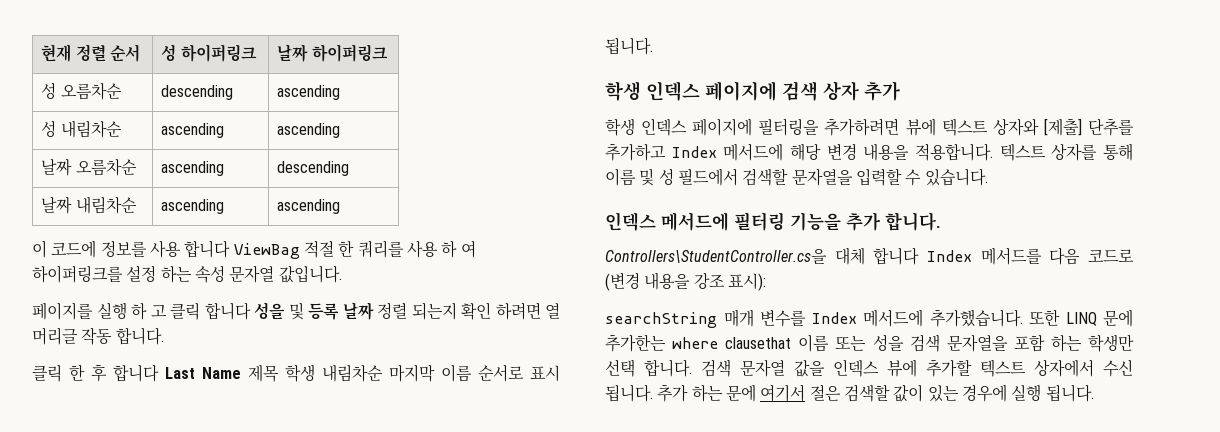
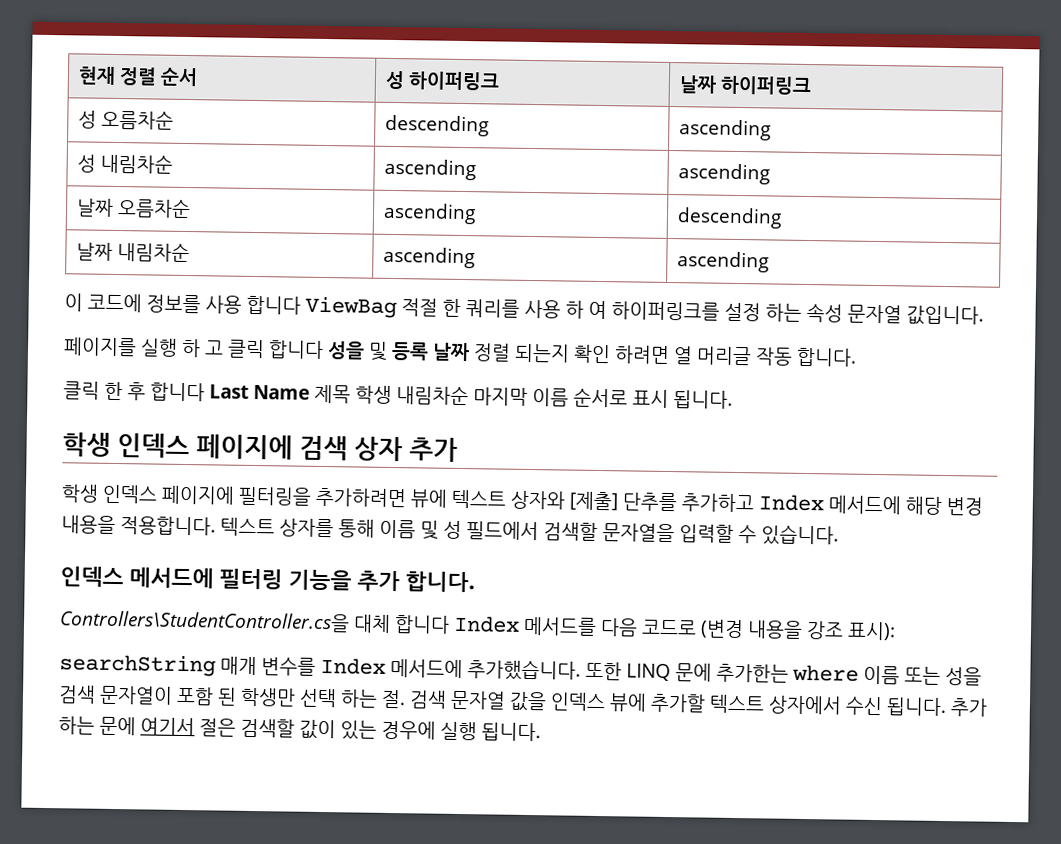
[725,337,792,349] clausethat -> (859, 673) none
[946,334,1134,352] [605,359,692,377] 문자열을 포함 하는 학생만 선택 합니다. -> [99,685,406,709] 문자열이 포함 된 학생만 선택 하는 절.

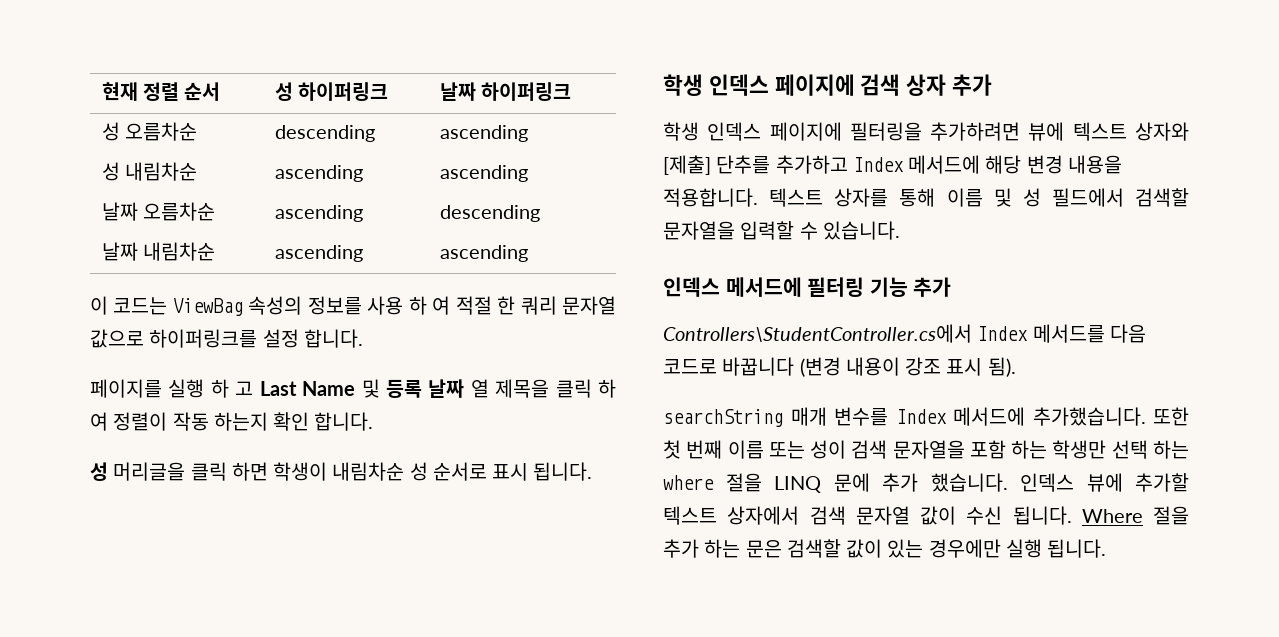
[87,293,984,326] [63,337,857,367] [63,381,569,407] 코드에 정보를 사용 합니다 ViewBag 적절 한 쿼리를 사용 하 여 하이퍼링크를 설정 하는 속성 문자열 값입니다. // 페이지를 실행 하 고 클릭 합니다 성을 및 등록 날짜 정렬 되는지 확인 하려면 열 머리글 작동 합니다. // 클릭 한 후 합니다 Last Name 제목 학생 내림차순 마지막 이름 -> [113,296,616,316] [90,329,363,348] [90,379,616,398] [90,412,374,431] [90,462,428,481] 코드는 ViewBag 속성의 정보를 사용 하 여 적절 한 쿼리 문자열 값으로 하이퍼링크를 설정 합니다. // 페이지를 실행 하 고 Last Name 및 등록 날짜 열 제목을 클릭 하 여 정렬이 작동 하는지 확인 합니다. // 성 머리글을 클릭 하면 학생이 내림차순 성
[288,569,475,593] [59,610,896,641] 기능을 추가 합니다. // Controllers\StudentController.cs을 대체 합니다 Index 메서드를 다음 코드로 (변경 내용을 강조 표시): -> [869,277,952,297] [663,324,1146,343] [663,357,1016,377] 기능 추가 // Controllers\StudentController.cs에서 Index 메서드를 다음 코드로 바꿉니다 (변경 내용이 강조 표시 됨).
[626,663,982,686] [58,685,547,712] LINQ 문에 추가한는 where 이름 또는 성을 검색 문자열이 포함 된 학생만 선택 하는 절. 검색 문자열 값을 -> [663,440,1189,459] [663,473,1008,493] 첫 번째 이름 또는 성이 검색 문자열을 포함 하는 학생만 선택 하는 where 절을 LINQ 문에 추가 했습니다.
[845,696,988,717] [58,716,236,737] 수신 됩니다. 추가 하는 문에 여기서 절은 -> [809,506,1189,525] [663,539,782,558] 검색 문자열 값이 수신 됩니다. Where 절을 추가 하는 문은
[381,720,436,740] 경우에 -> [928,539,1001,558] 경우에만

